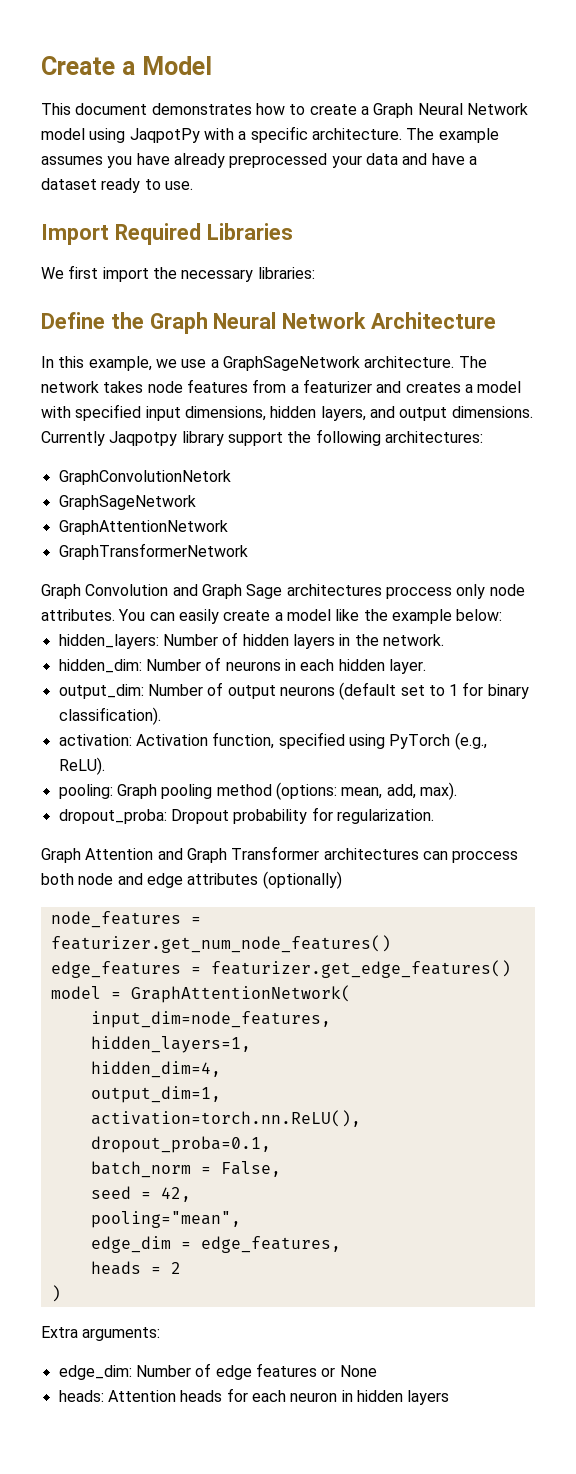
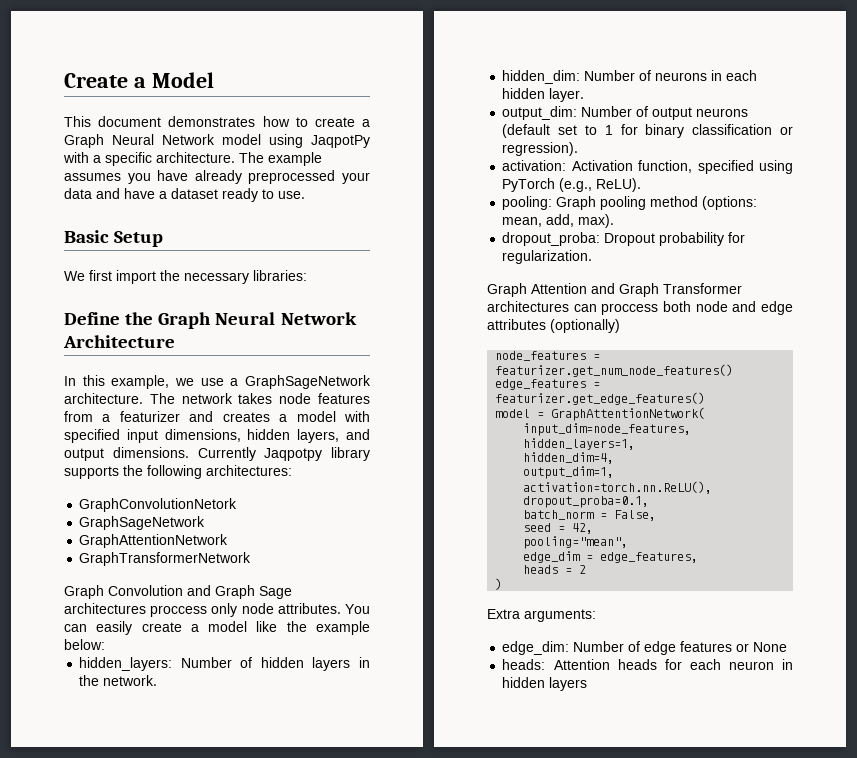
[41,223,293,245] Import Required Libraries -> [64,230,164,247] Basic Setup
[227,432,283,446] support -> [64,466,119,479] supports
[58,707,161,725] classification). -> [692,124,793,135] [502,142,579,156] classification or regression).

